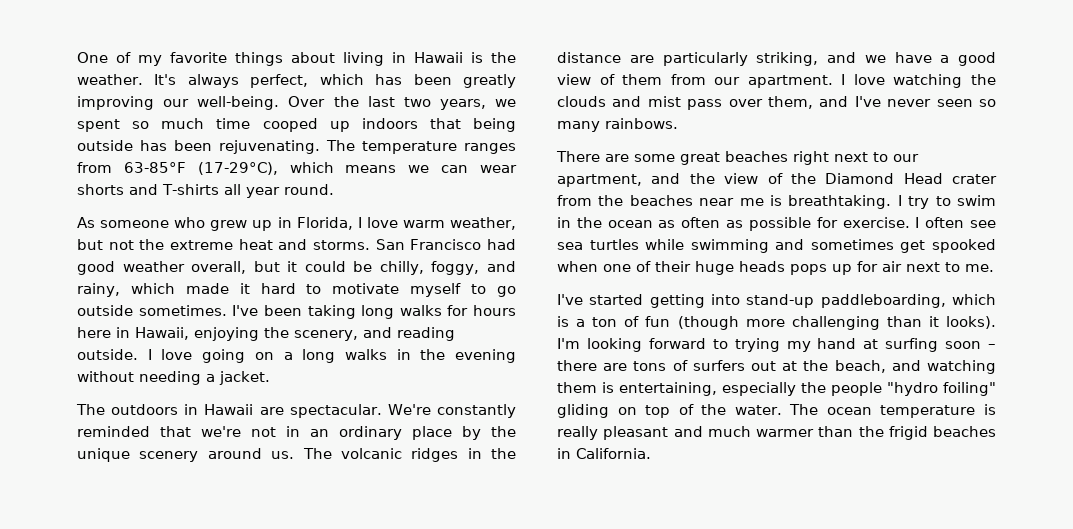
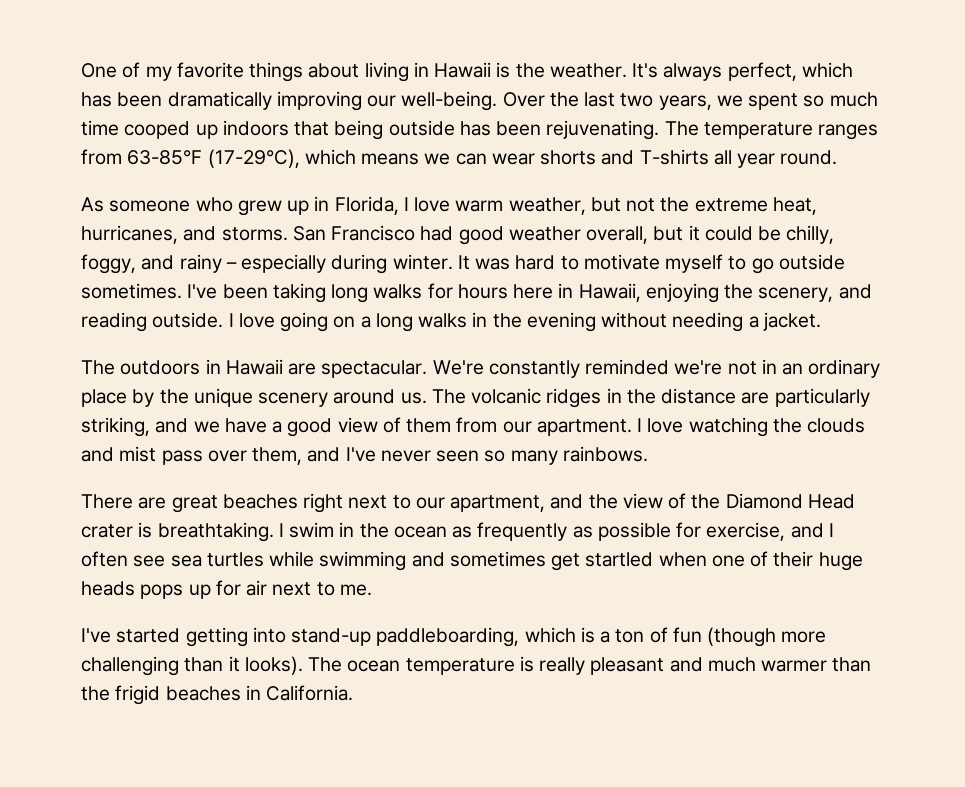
[463,74,516,88] greatly -> [167,91,272,110] dramatically
[238,239,273,250] heat -> [772,197,817,215] [81,225,178,244] heat, hurricanes,
[77,283,250,297] rainy, which made it -> [179,254,511,274] rainy – especially during winter. It was
[160,426,191,437] that -> (670, 367) none
[634,154,675,162] some -> (167, 503) none
[557,195,764,206] from the beaches near me -> (133, 531) none
[908,196,951,209] try to -> (284, 530) none
[681,217,721,228] often -> [477,522,568,541] frequently
[842,217,910,228] exercise. -> [706,522,824,541] exercise, and
[932,239,996,253] spooked -> [585,552,654,567] startled
[557,338,996,352] [557,360,996,374] [557,382,996,396] [557,404,782,418] I'm looking forward to trying my hand at surfing soon – there are tons of surfers out at the beach, and watching them is entertaining, especially the people "hydro foiling" gliding on top of the water. -> (303, 665) none

